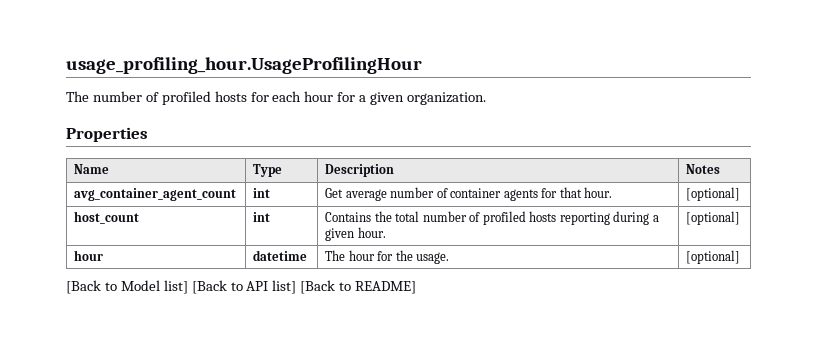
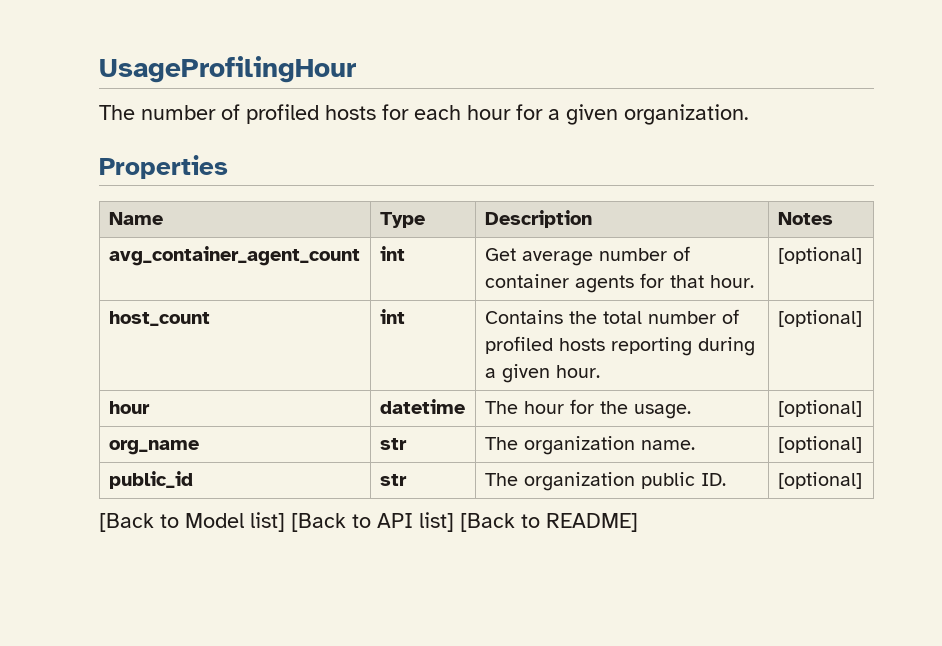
[66,57,422,74] usage_profiling_hour.UsageProfilingHour -> [99,56,356,83] UsageProfilingHour
(741, 257) none -> [108,440,199,455] [379,438,407,450] [484,436,695,455] [777,436,862,453] [108,471,193,489] [379,474,407,486] [484,472,726,491] [777,472,862,489] // org_name | str | The organization name. | [optional] // public_id | str | The organization public ID. | [optional]

